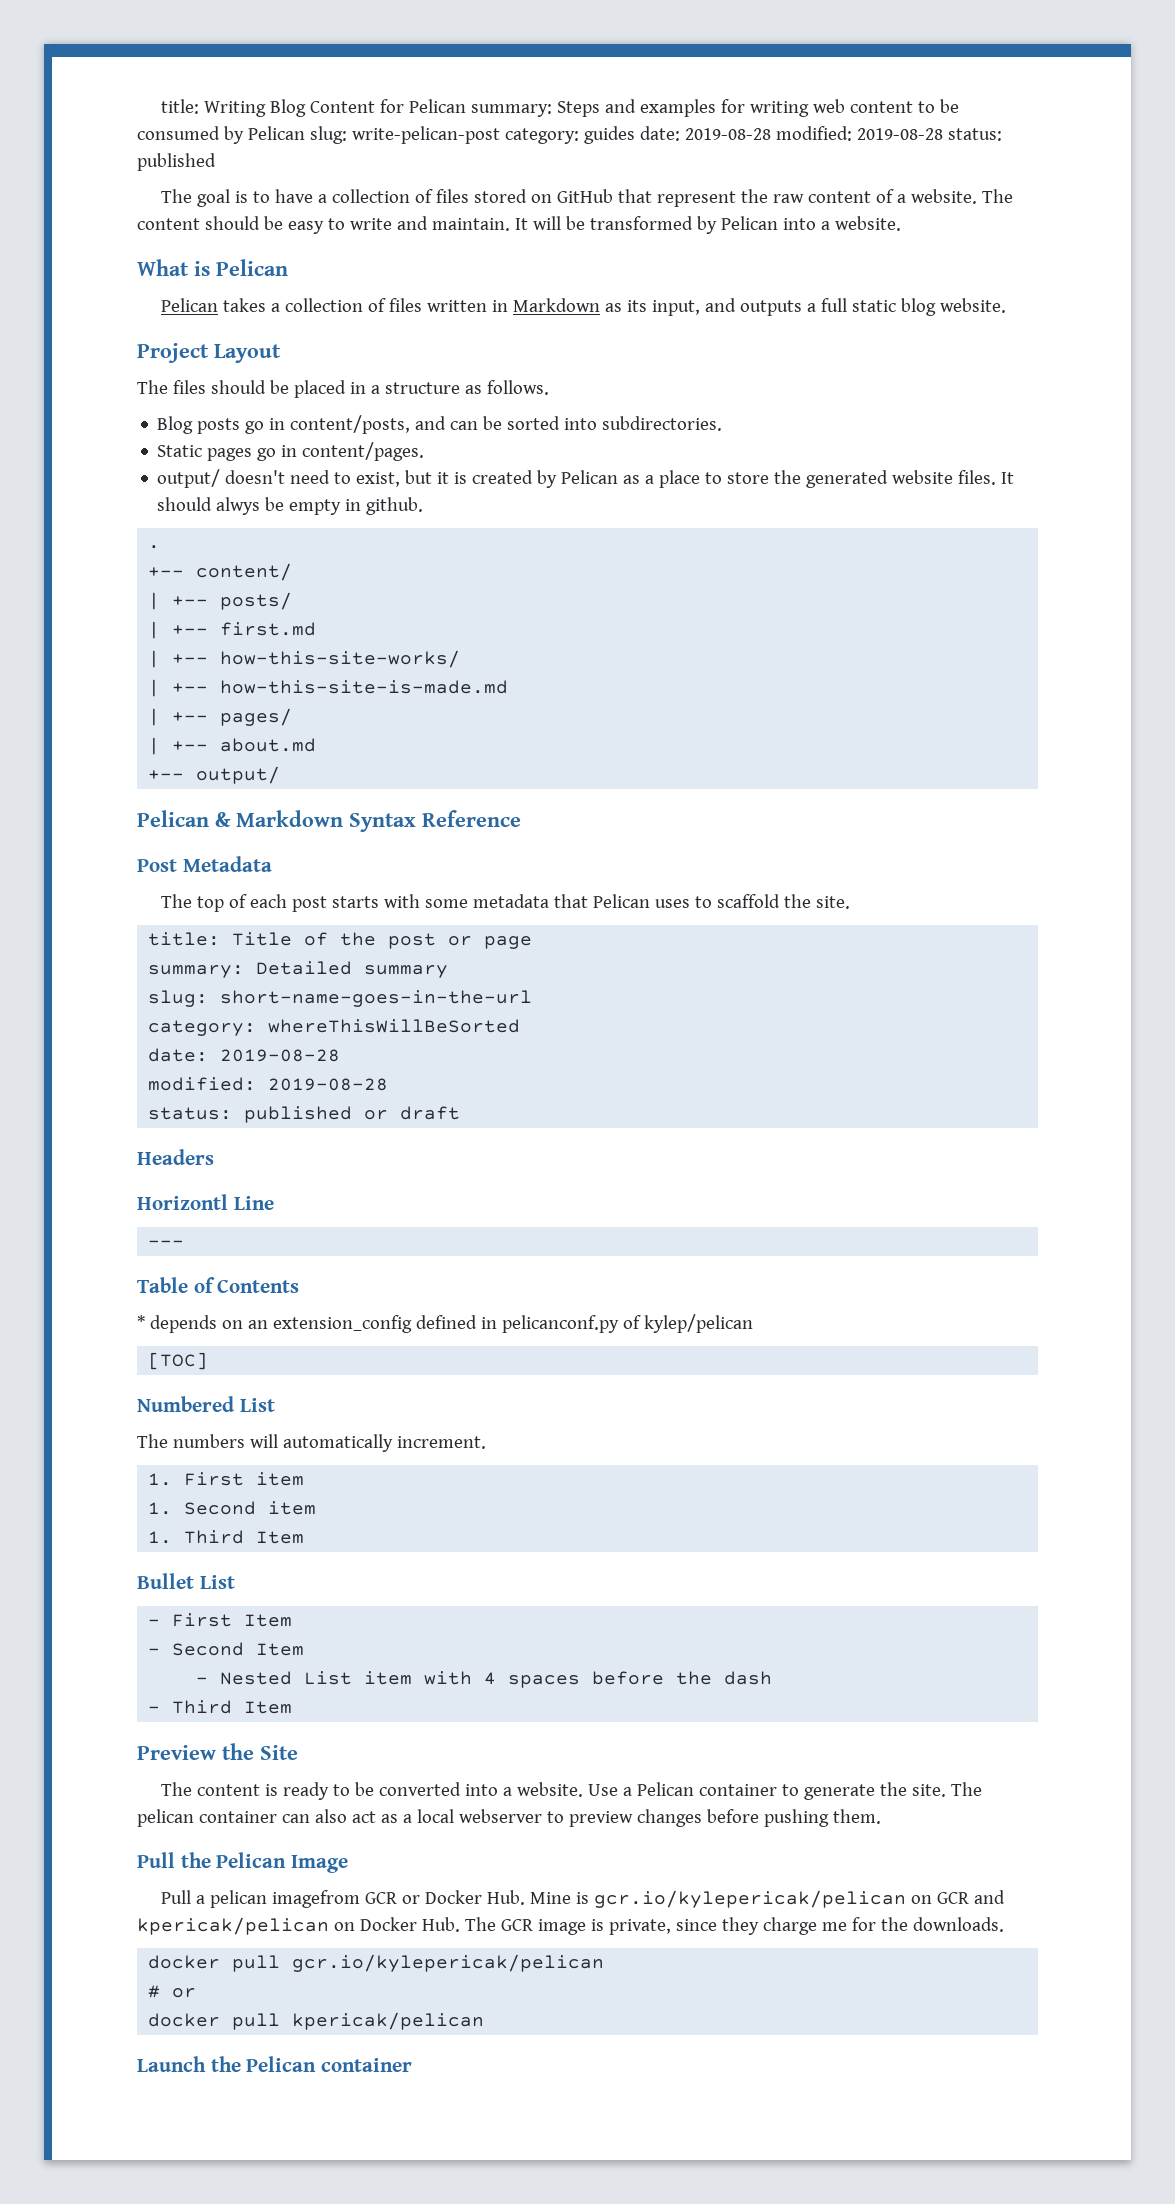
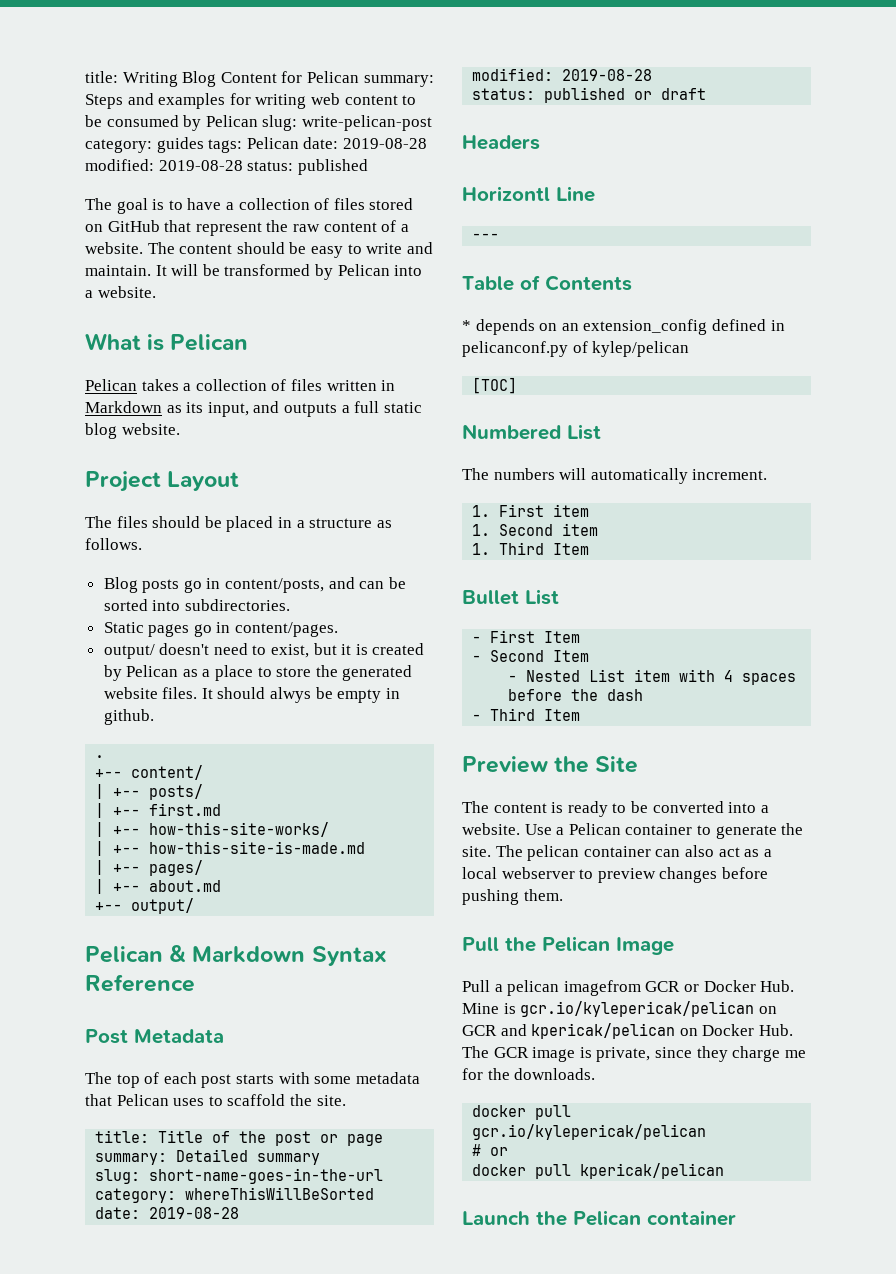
(635, 135) none -> [208,137,299,153] tags: Pelican

